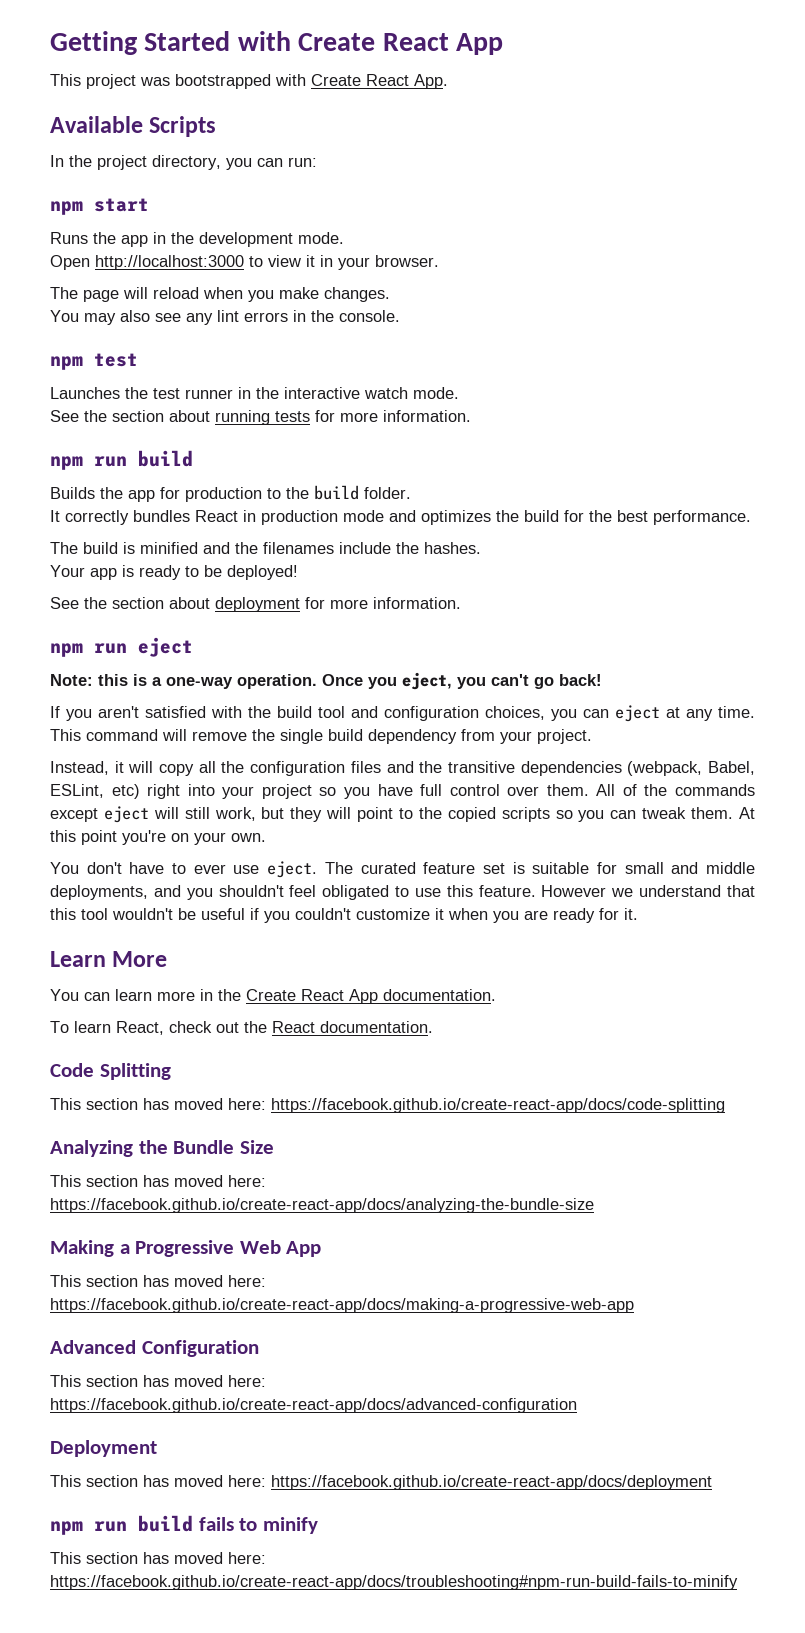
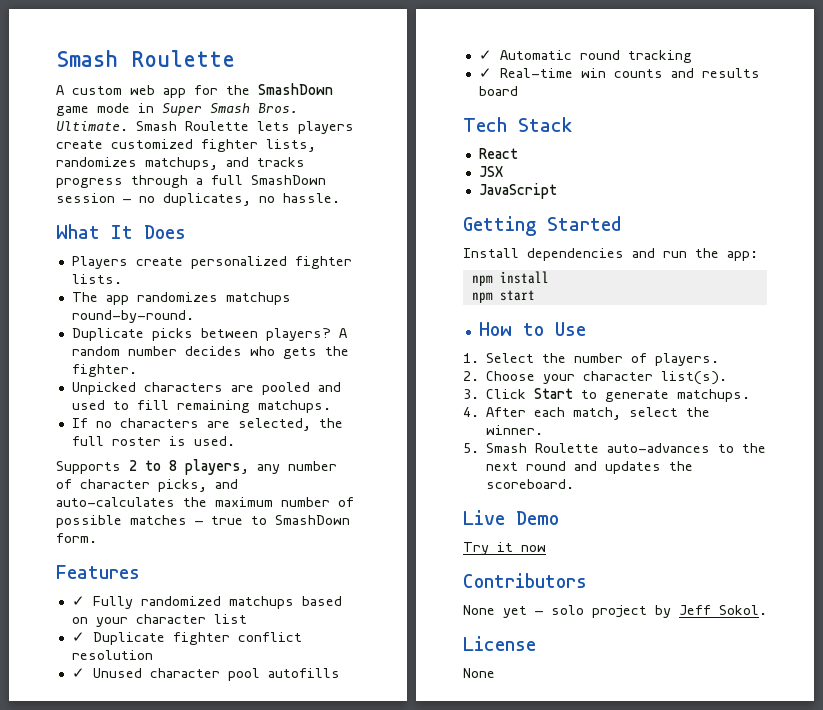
[50,31,504,55] [50,74,448,89] [50,116,217,137] [50,155,317,170] [50,198,149,215] [50,232,344,247] [50,255,439,270] [50,287,390,302] [50,310,400,325] [50,353,138,370] [50,387,459,399] [50,410,471,425] [50,450,193,470] [50,485,411,502] [50,510,751,525] [50,542,481,554] [50,565,298,580] [50,597,461,612] [50,637,193,657] [50,672,602,690] [50,705,755,722] [50,729,592,744] [50,761,755,776] [50,784,755,799] [50,806,756,823] [50,830,266,845] [50,861,755,878] [50,885,755,900] [50,908,638,923] [50,951,168,967] [50,989,496,1004] [50,1021,433,1035] [50,1063,171,1080] [50,1098,725,1113] [50,1140,274,1157] [50,1175,266,1187] [50,1198,594,1213] [50,1240,322,1257] [50,1275,266,1287] [50,1298,634,1313] [50,1340,259,1357] [50,1375,266,1387] [50,1398,577,1413] [50,1440,157,1457] [50,1475,712,1490] [50,1515,318,1535] [50,1552,266,1564] [50,1575,738,1590] Getting Started with Create React App // This project was bootstrapped with Create React App. // Available Scripts // In the project directory, you can run: // npm start // Runs the app in the development mode. // Open http://localhost:3000 to view it in your browser. // The page will reload when you make changes. // You may also see any lint errors in the console. // npm test // Launches the test runner in the interactive watch mode. // See the section about running tests for more information. // npm run build // Builds the app for production to the build folder. // It correctly bundles React in production mode and optimizes the build for the best performance. // The build is minified and the filenames include the hashes. // Your app is ready to be deployed! // See the section about deployment for more information. // npm run eject // Note: this is a one-way operation. Once you eject, you can't go back! // If you aren't satisfied with the build tool and configuration choices, you can eject at any time. This command will remove the single build dependency from your project. // Instead, it will copy all the configuration files and the transitive dependencies (webpack, Babel, ESLint, etc) right into your project so you have full control over them. All of the commands except eject will still work, but they will point to the copied scripts so you can tweak them. At this point you're on your own. // You don't have to ever use eject. The curated feature set is suitable for small and middle deployments, and you shouldn't feel obligated to use this feature. However we understand that this tool wouldn't be useful if you couldn't customize it when you are ready for it. // Learn More // You can learn more in the Create React App documentation. // To learn React, check out the React documentation. // Code Splitting // This section has moved here: https://facebook.github.io/create-react-app/docs/code-splitting // Analyzing the Bundle Size // This section has moved here: https://facebook.github.io/create-react-app/docs/analyzing-the-bundle-size // Making a Progressive Web App // This section has moved here: https://facebook.github.io/create-react-app/docs/making-a-progressive-web-app // Advanced Configuration // This section has moved here: https://facebook.github.io/create-react-app/docs/advanced-configuration // Deployment // This section has moved here: https://facebook.github.io/create-react-app/docs/deployment // npm run build fails to minify // This section has moved here: https://facebook.github.io/create-react-app/docs/troubleshooting#npm-run-build-fails-to-minify -> [56,50,235,67] [56,83,333,98] [56,103,298,116] [56,121,354,134] [56,139,316,152] [56,157,305,170] [56,175,326,188] [56,193,340,206] [56,224,186,239] [71,256,352,269] [71,274,122,284] [71,292,291,305] [71,310,194,323] [71,328,347,341] [71,346,349,359] [71,364,137,377] [71,382,341,395] [71,400,331,413] [71,418,343,431] [71,436,235,446] [56,459,337,475] [56,479,238,492] [56,497,354,507] [56,515,350,528] [56,533,97,543] [56,565,140,579] [71,596,342,609] [71,614,247,627] [71,632,302,645] [71,650,153,660] [71,668,340,681] [478,50,692,63] [478,68,760,78] [478,86,518,96] [463,117,573,132] [478,148,518,159] [478,166,503,177] [478,183,557,199] [463,216,621,236] [463,248,758,261] [471,271,549,286] [471,290,535,303] [478,322,586,336] [463,353,720,366] [463,371,728,385] [463,388,751,402] [463,407,711,420] [486,425,544,435] [463,443,767,453] [486,461,694,474] [486,479,575,489] [463,510,559,525] [463,542,546,555] [463,573,587,588] [463,605,767,618] [463,636,536,651] [463,668,495,678] Smash Roulette // A custom web app for the SmashDown game mode in Super Smash Bros. Ultimate. Smash Roulette lets players create customized fighter lists, randomizes matchups, and tracks progress through a full SmashDown session — no duplicates, no hassle. // What It Does // Players create personalized fighter lists. // The app randomizes matchups round-by-round. // Duplicate picks between players? A random number decides who gets the fighter. // Unpicked characters are pooled and used to fill remaining matchups. // If no characters are selected, the full roster is used. // Supports 2 to 8 players, any number of character picks, and auto-calculates the maximum number of possible matches — true to SmashDown form. // Features // ✓ Fully randomized matchups based on your character list // ✓ Duplicate fighter conflict resolution // ✓ Unused character pool autofills // ✓ Automatic round tracking // ✓ Real-time win counts and results board // Tech Stack // React // JSX // JavaScript // Getting Started // Install dependencies and run the app: // npm install // npm start // How to Use // 1. Select the number of players. // 2. Choose your character list(s). // 3. Click Start to generate matchups. // 4. After each match, select the winner. // 5. Smash Roulette auto-advances to the next round and updates the scoreboard. // Live Demo // Try it now // Contributors // None yet — solo project by Jeff Sokol. // License // None

